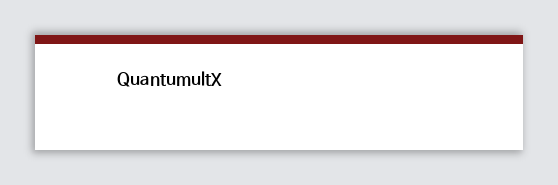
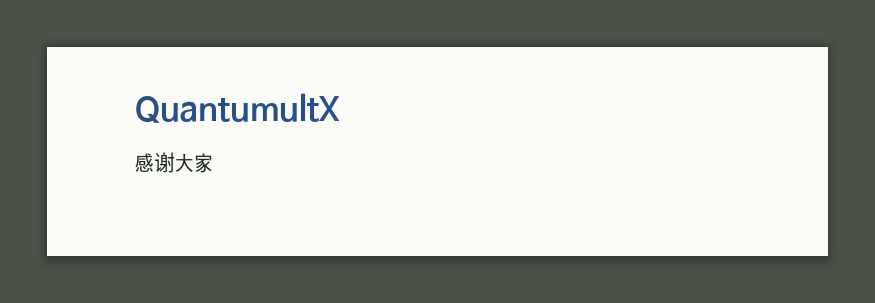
(222, 79) none -> [135,152,213,173] // 感谢大家

